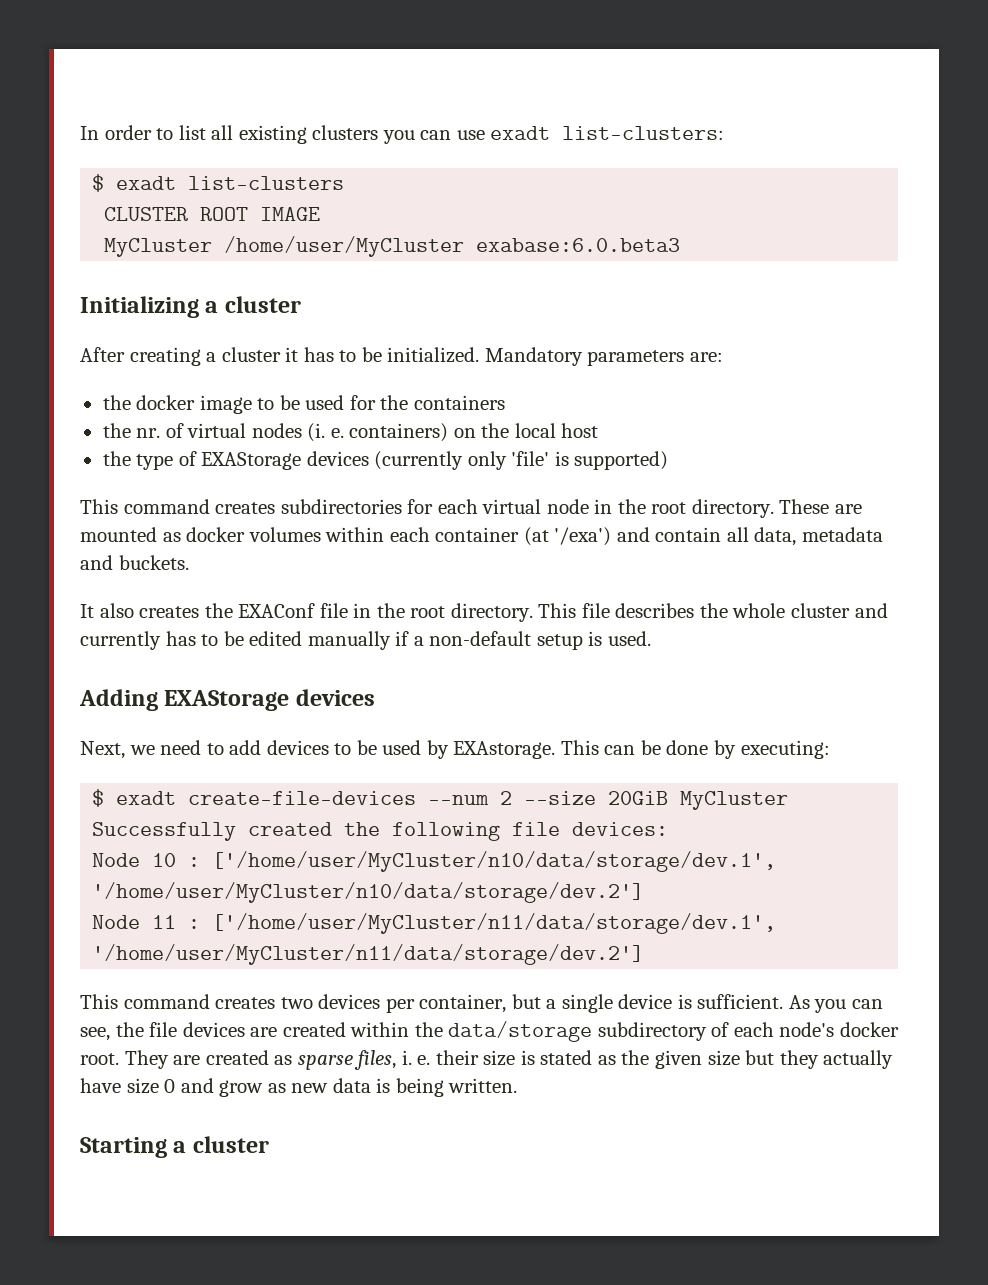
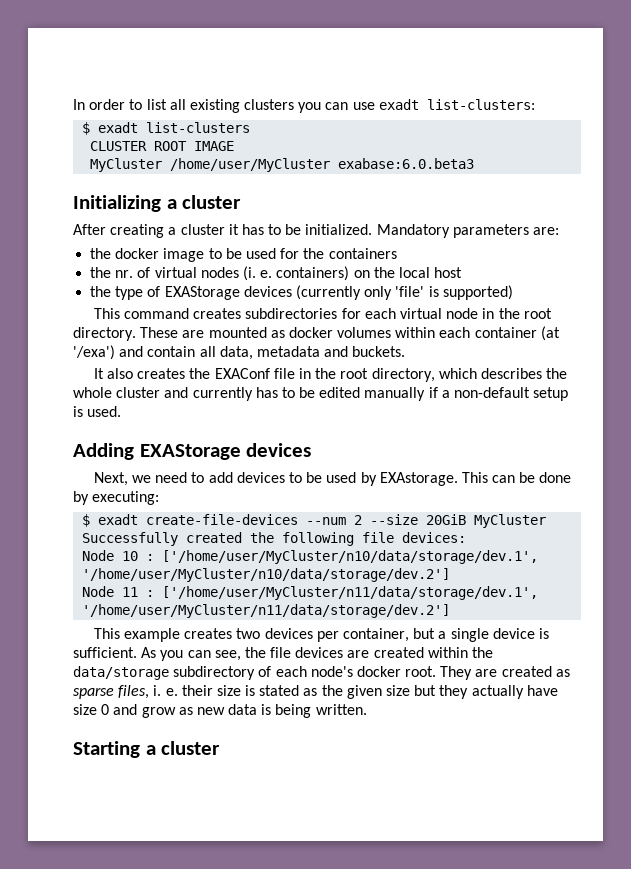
[450,603,610,622] directory. This file -> [371,368,477,382] directory, which
[123,994,210,1009] command -> [124,628,181,642] example

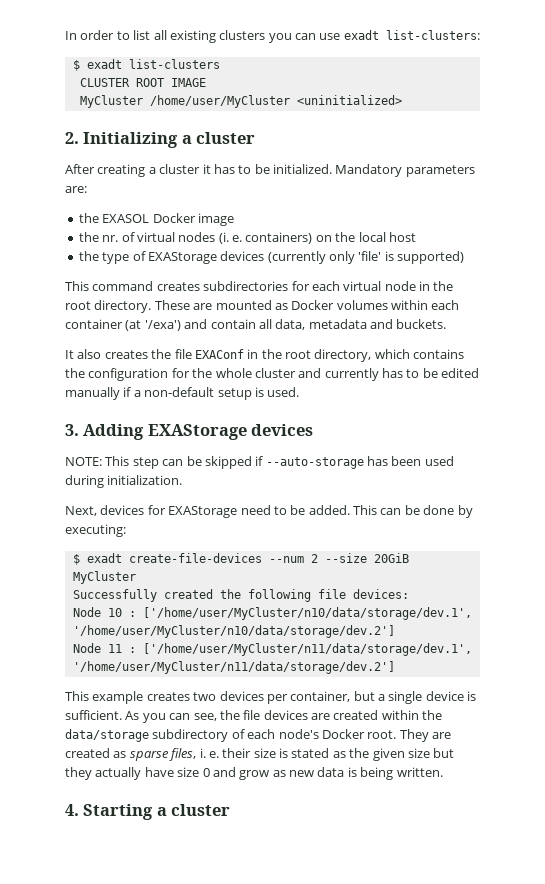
[338,158,475,169] exabase:6.0.beta3 // -> [296,95,402,105] [65,132,79,144] <uninitialized> // 2.
[115,248,160,259] docker -> [102,213,196,223] EXASOL Docker
[208,248,397,259] to be used for the containers -> (234, 219) none
[288,327,333,338] docker -> [291,300,335,310] Docker
[214,368,295,379] EXAConf file -> [174,349,244,359] file EXAConf
[480,368,542,379] describes -> [413,349,465,359] [65,368,190,381] contains the configuration for
(122, 411) none -> [65,424,79,436] 3.
[93,472,458,486] Next, we need to add devices to be used by EXAstorage. -> [65,456,454,469] [65,475,183,488] [65,505,350,518] NOTE: This step can be skipped if --auto-storage has been used during initialization. // Next, devices for EXAStorage need to be added.
[356,666,401,677] docker -> [321,729,365,739] Docker
(367, 709) none -> [65,804,79,816] 4.

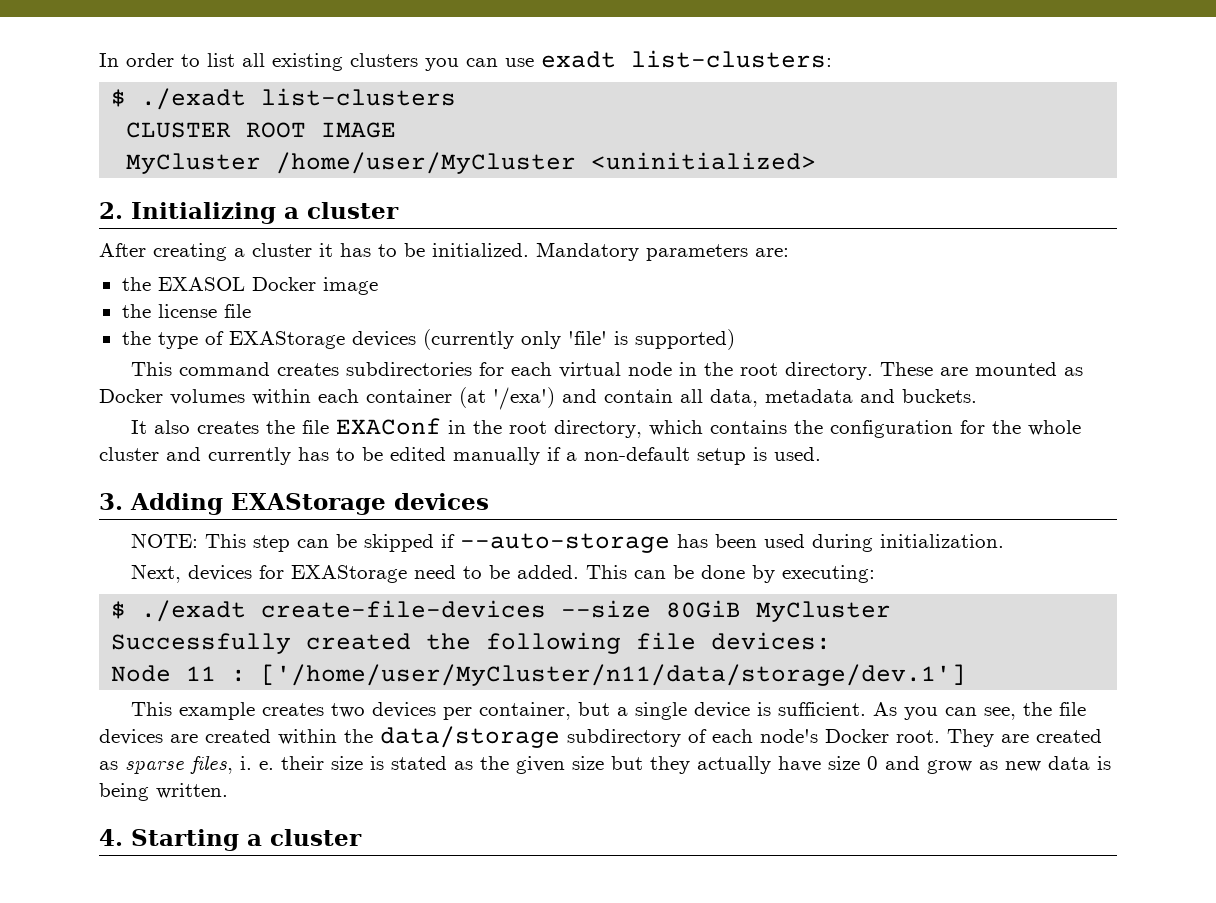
[86,59,122,69] exadt -> [141,88,247,110] ./exadt
[102,232,416,244] nr. of virtual nodes (i. e. containers) on the local host -> [157,304,251,318] license file
[86,553,409,563] exadt create-file-devices --num 2 --size 20GiB -> [141,600,742,622] ./exadt create-file-devices --size 80GiB
[72,607,472,620] [72,625,395,638] // Node 10 : ['/home/user/MyCluster/n10/data/storage/dev.1', '/home/user/MyCluster/n10/data/storage/dev.2'] -> (832, 641) none
[142,643,472,656] [72,661,395,674] ['/home/user/MyCluster/n11/data/storage/dev.1', '/home/user/MyCluster/n11/data/storage/dev.2'] -> [261,664,967,686] ['/home/user/MyCluster/n11/data/storage/dev.1']

